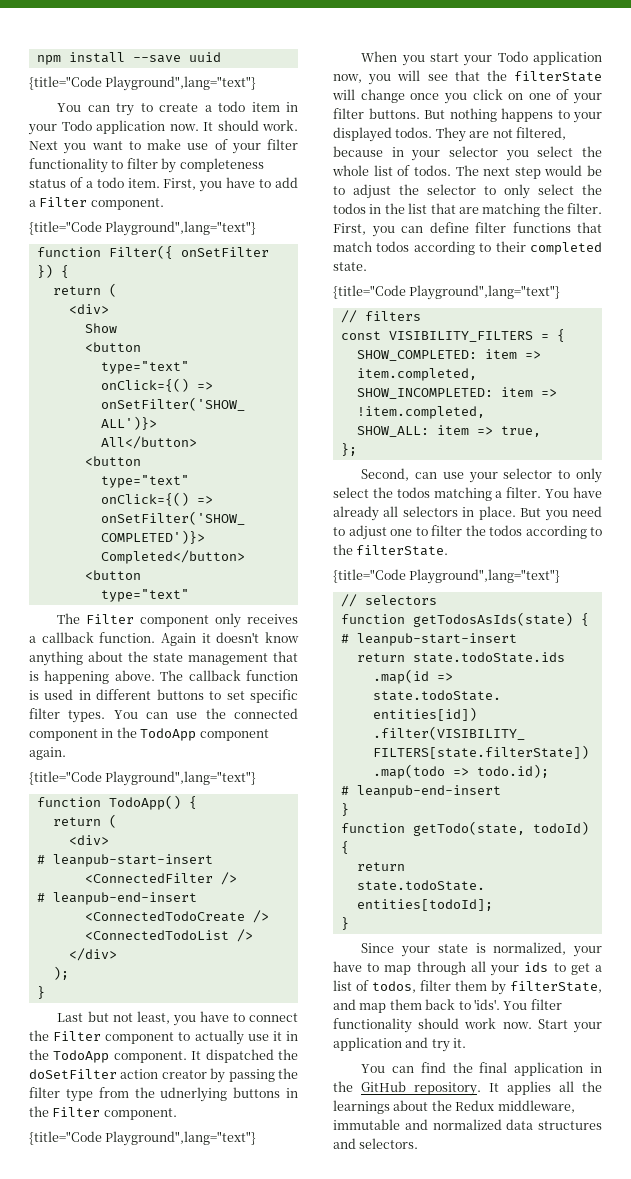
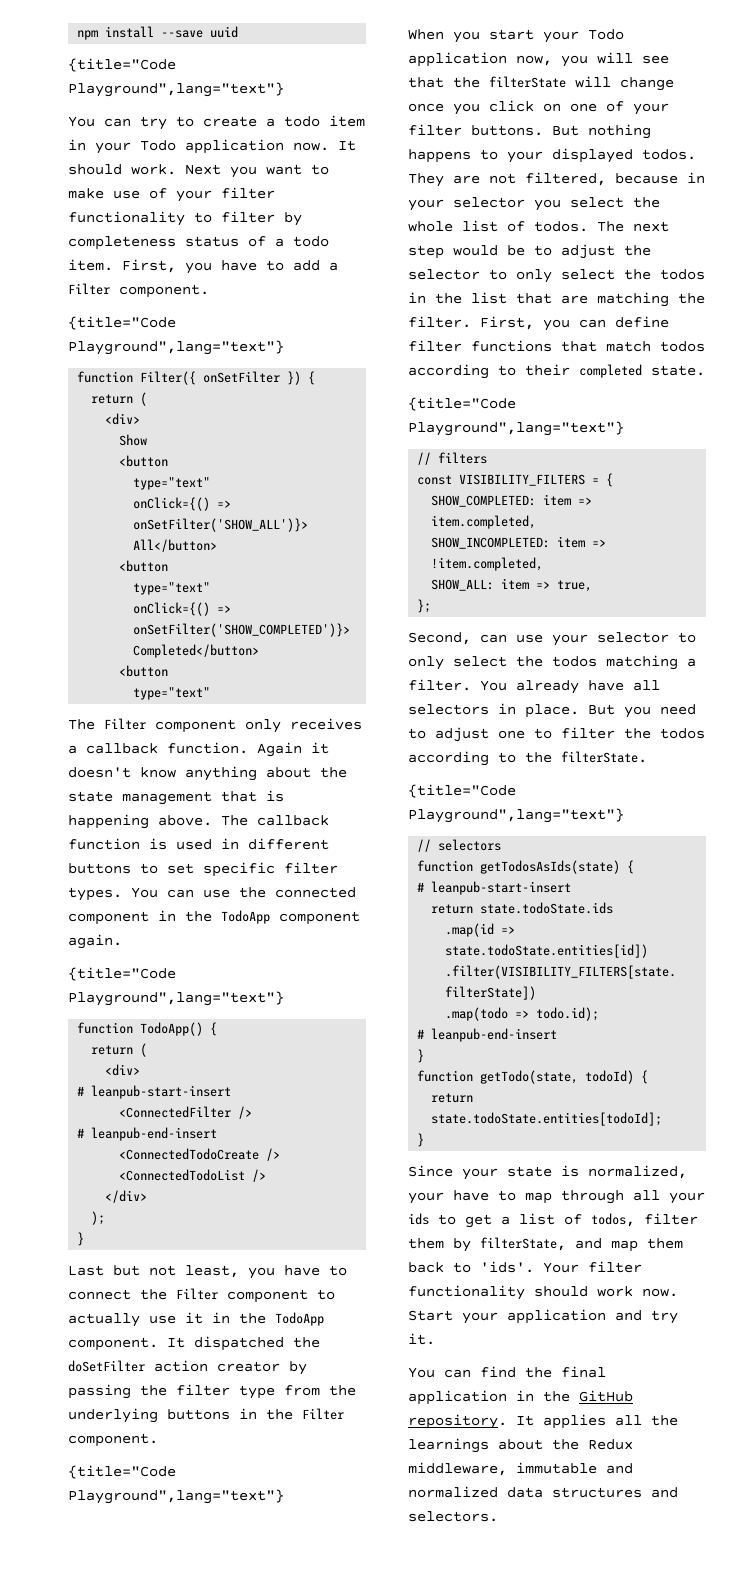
[160,1087,228,1102] udnerlying -> [68,1408,158,1423] underlying
[573,487,602,498] [333,506,379,521] have already -> [516,680,624,694] already have
[503,1001,528,1010] You -> [543,1262,579,1273] Your

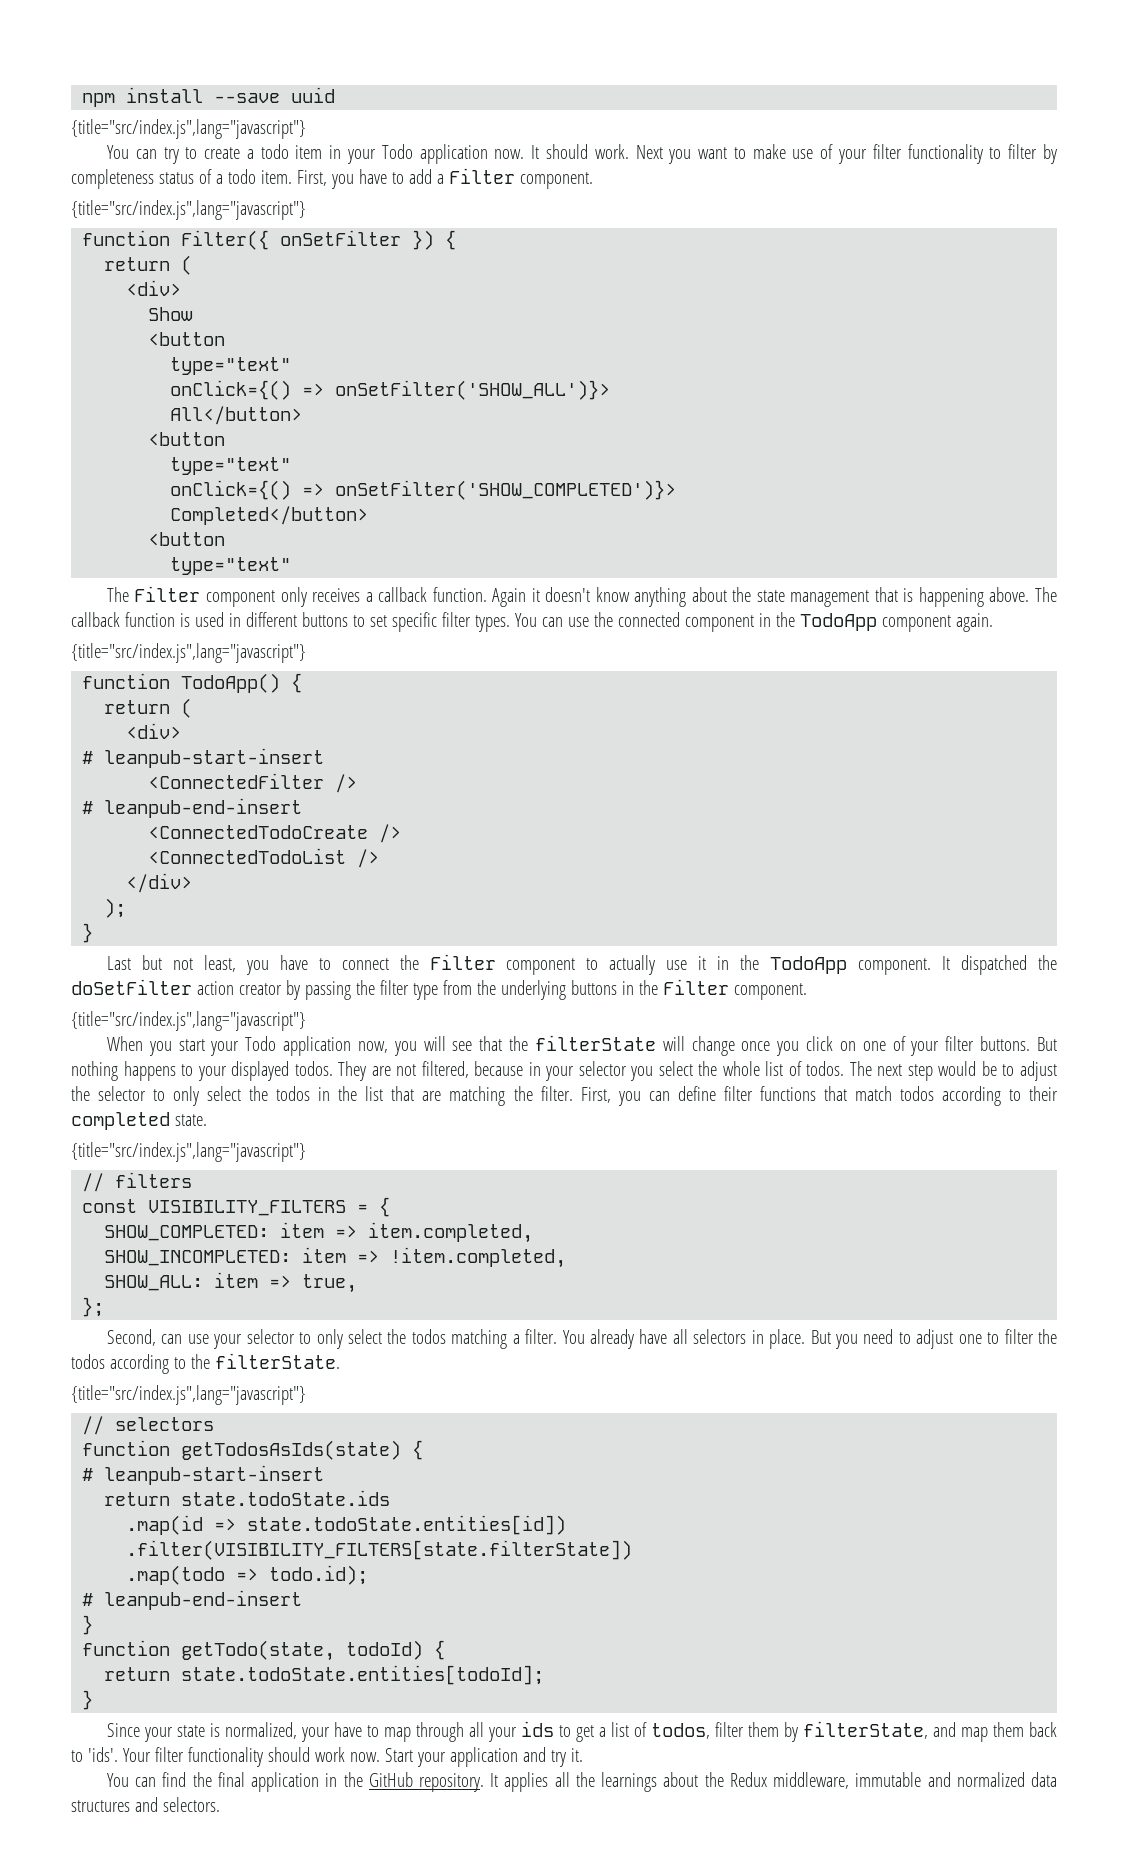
[68,58,176,72] [68,82,284,97] {title="Code Playground",lang="text"} -> [71,119,306,139] {title="src/index.js",lang="javascript"}
[68,316,176,330] [68,340,284,355] {title="Code Playground",lang="text"} -> [71,200,306,220] {title="src/index.js",lang="javascript"}
[68,967,176,981] [68,991,284,1006] {title="Code Playground",lang="text"} -> [71,643,306,663] {title="src/index.js",lang="javascript"}
[68,1465,176,1479] [68,1489,284,1504] {title="Code Playground",lang="text"} -> [71,1011,306,1031] {title="src/index.js",lang="javascript"}
[408,397,516,411] [408,421,624,436] {title="Code Playground",lang="text"} -> [71,1142,306,1162] {title="src/index.js",lang="javascript"}
[408,784,516,798] [408,808,624,823] {title="Code Playground",lang="text"} -> [71,1385,306,1405] {title="src/index.js",lang="javascript"}

